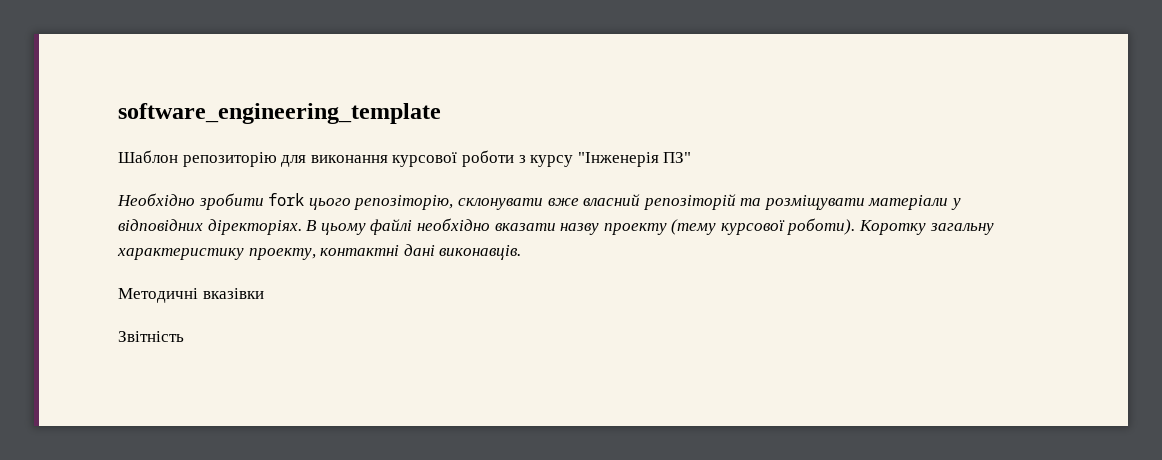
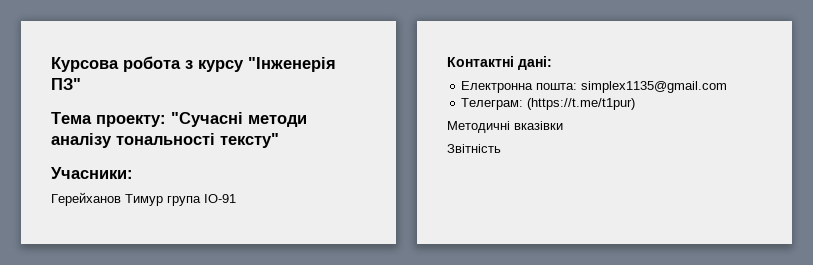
[118,103,441,124] [118,150,692,167] [117,193,962,210] [118,218,994,235] [117,244,522,260] software_engineering_template // Шаблон репозиторію для виконання курсової роботи з курсу "Інженерія ПЗ" // Необхідно зробити fork цього репозіторію, склонувати вже власний репозіторій та розміщувати матеріали у відповідних діректоріях. В цьому файлі необхідно вказати назву проекту (тему курсової роботи). Коротку загальну характеристику проекту, контактні дані виконавців. -> [51,56,336,72] [51,78,81,90] [51,112,307,127] [51,133,279,148] [51,167,133,179] [51,192,236,206] [447,56,552,70] [461,81,728,93] [461,98,636,110] Курсова робота з курсу "Інженерія ПЗ" // Тема проекту: "Сучасні методи аналізу тональності тексту" // Учасники: // Герейханов Тимур група ІО-91 // Контактні дані: // Електронна пошта: simplex1135@gmail.com // Телеграм: (https://t.me/t1pur)

